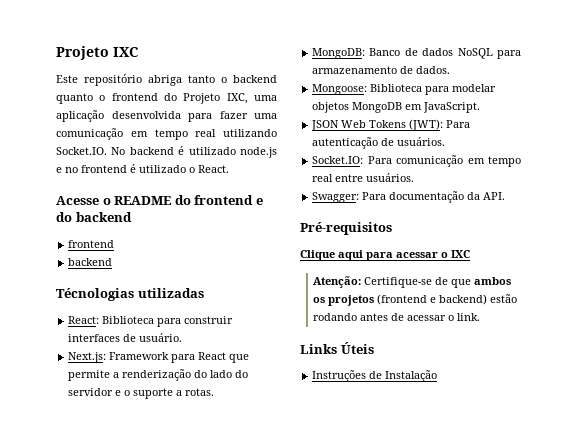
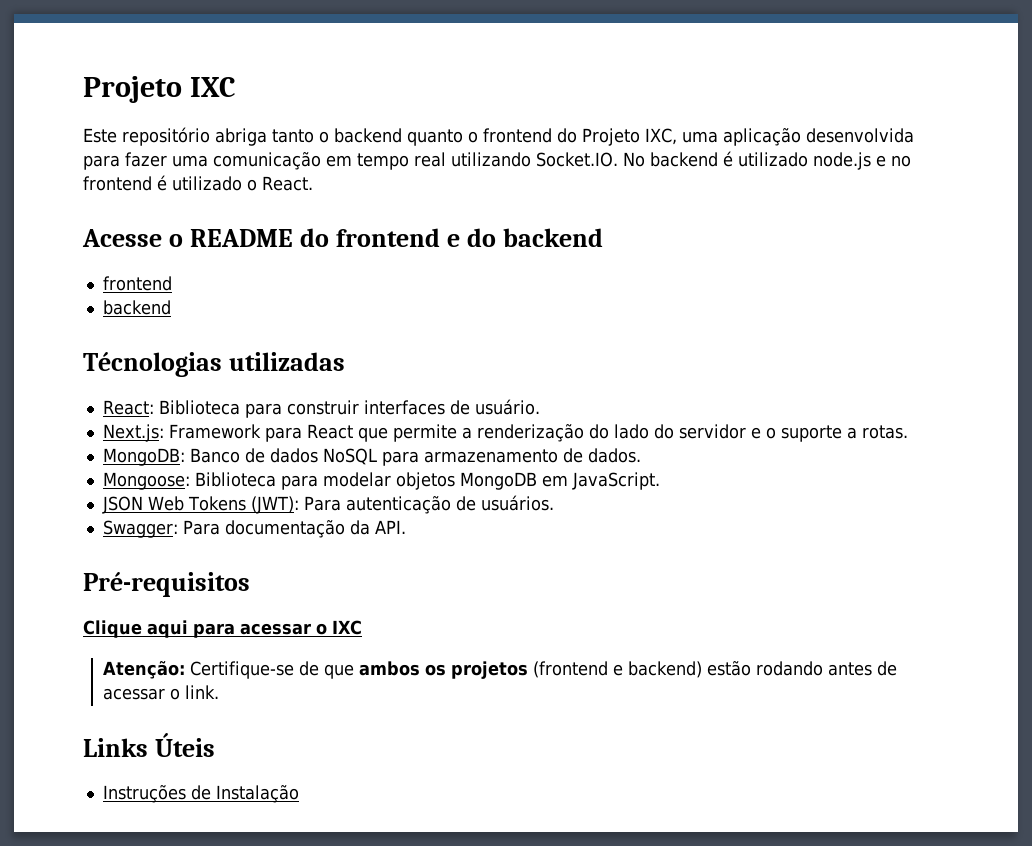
[312,155,521,167] [312,173,415,182] // Socket.IO: Para comunicação em tempo real entre usuários. -> (554, 503) none

